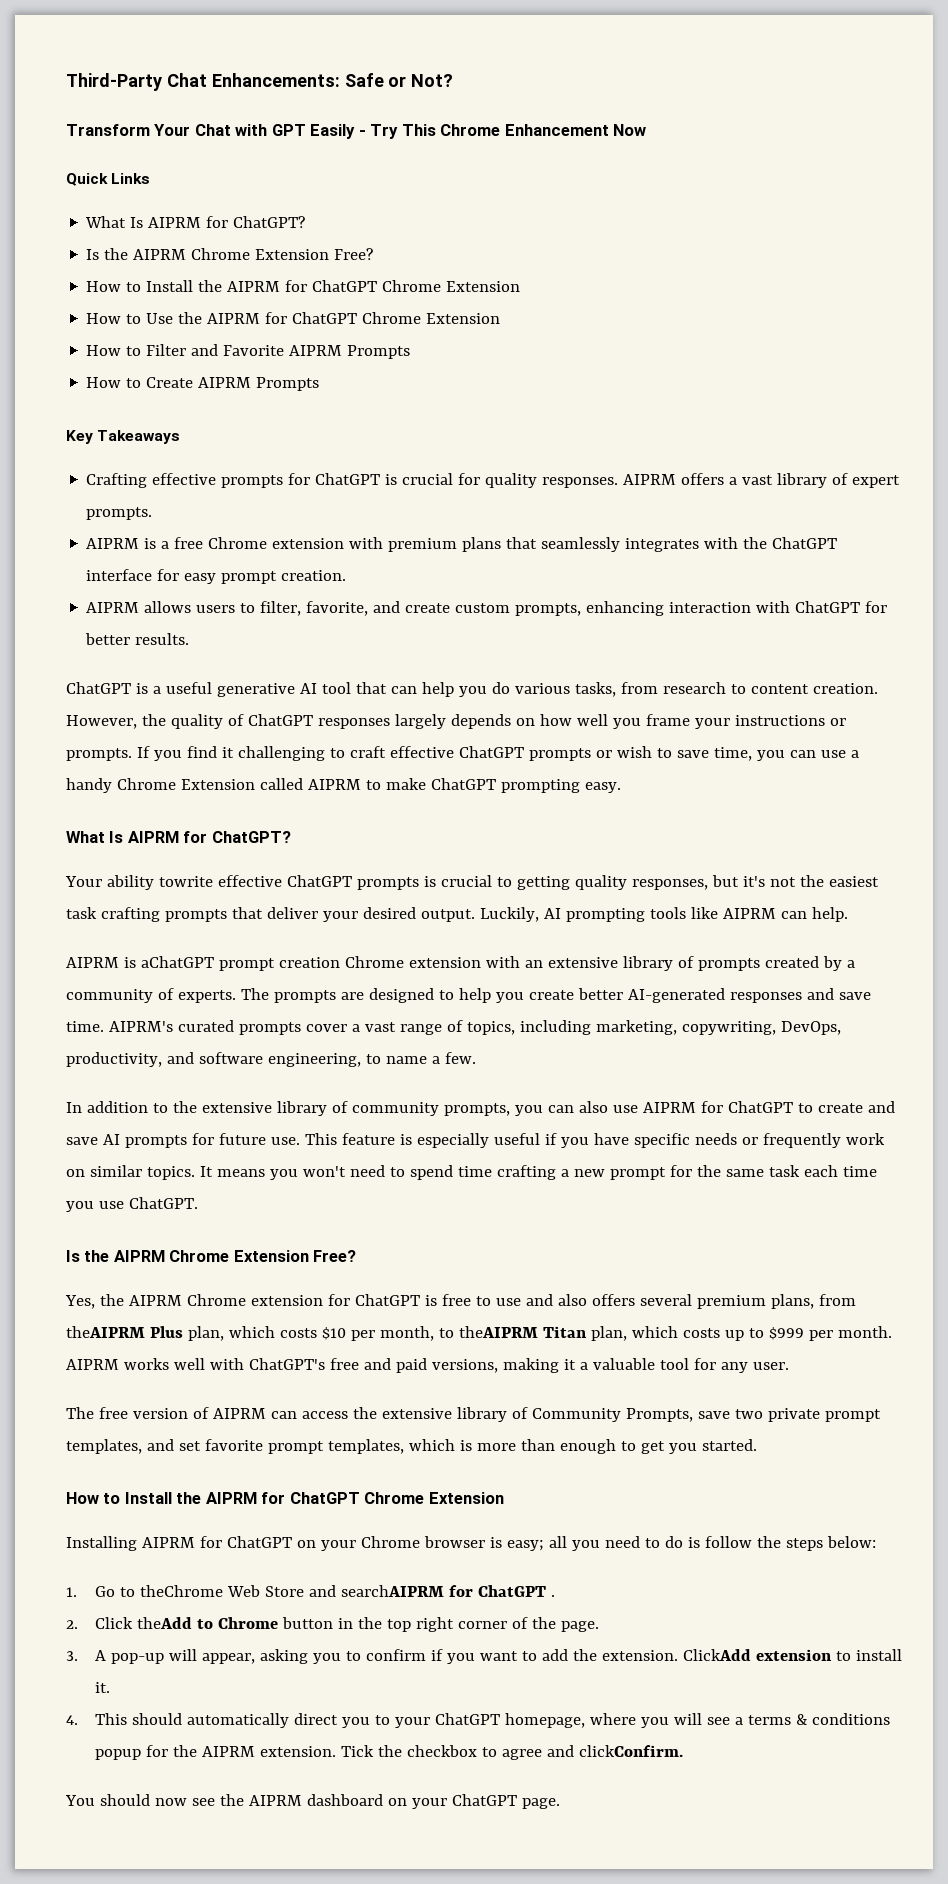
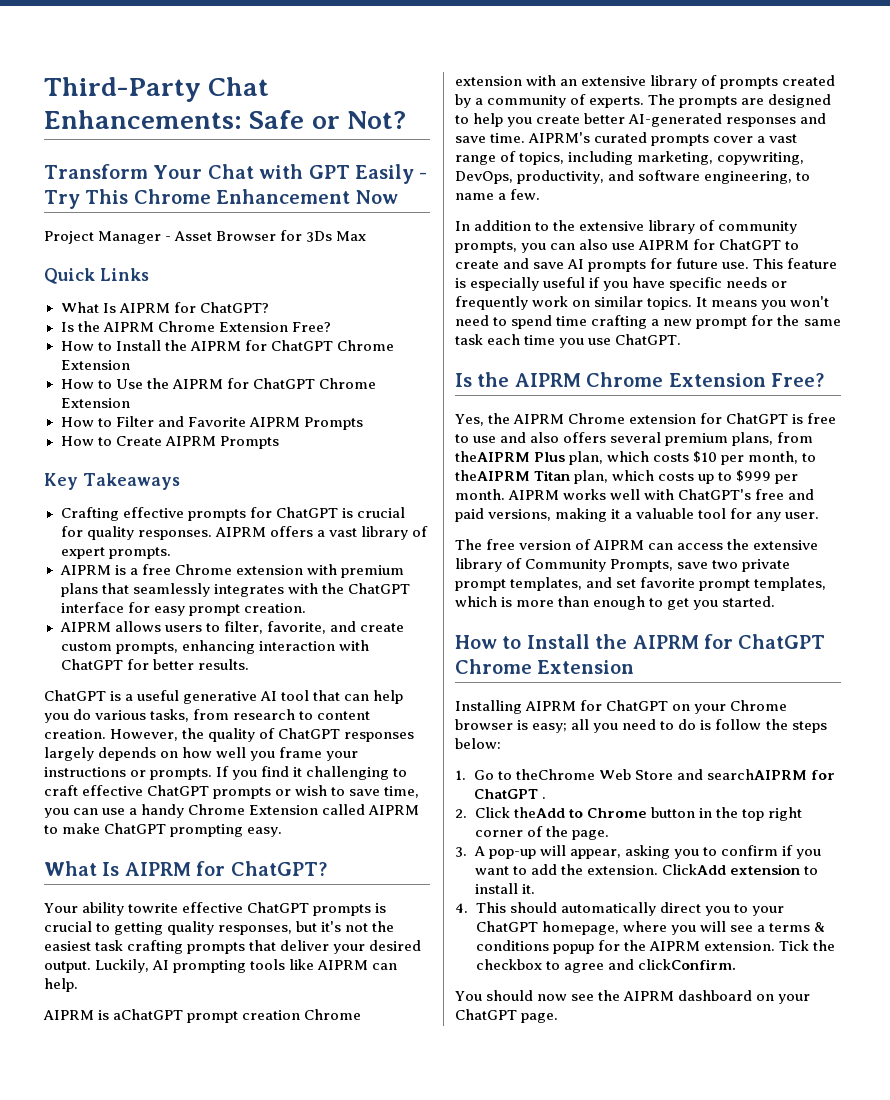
(647, 130) none -> [44,230,367,244] // Project Manager - Asset Browser for 3Ds Max

